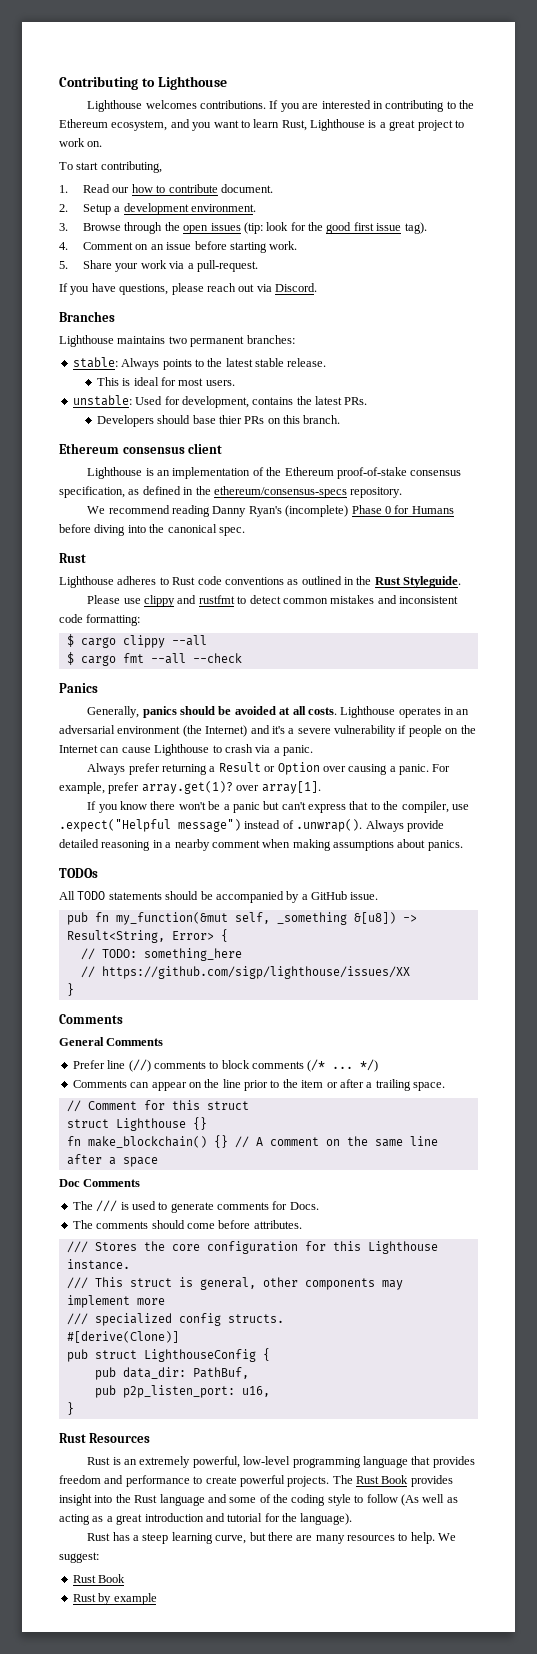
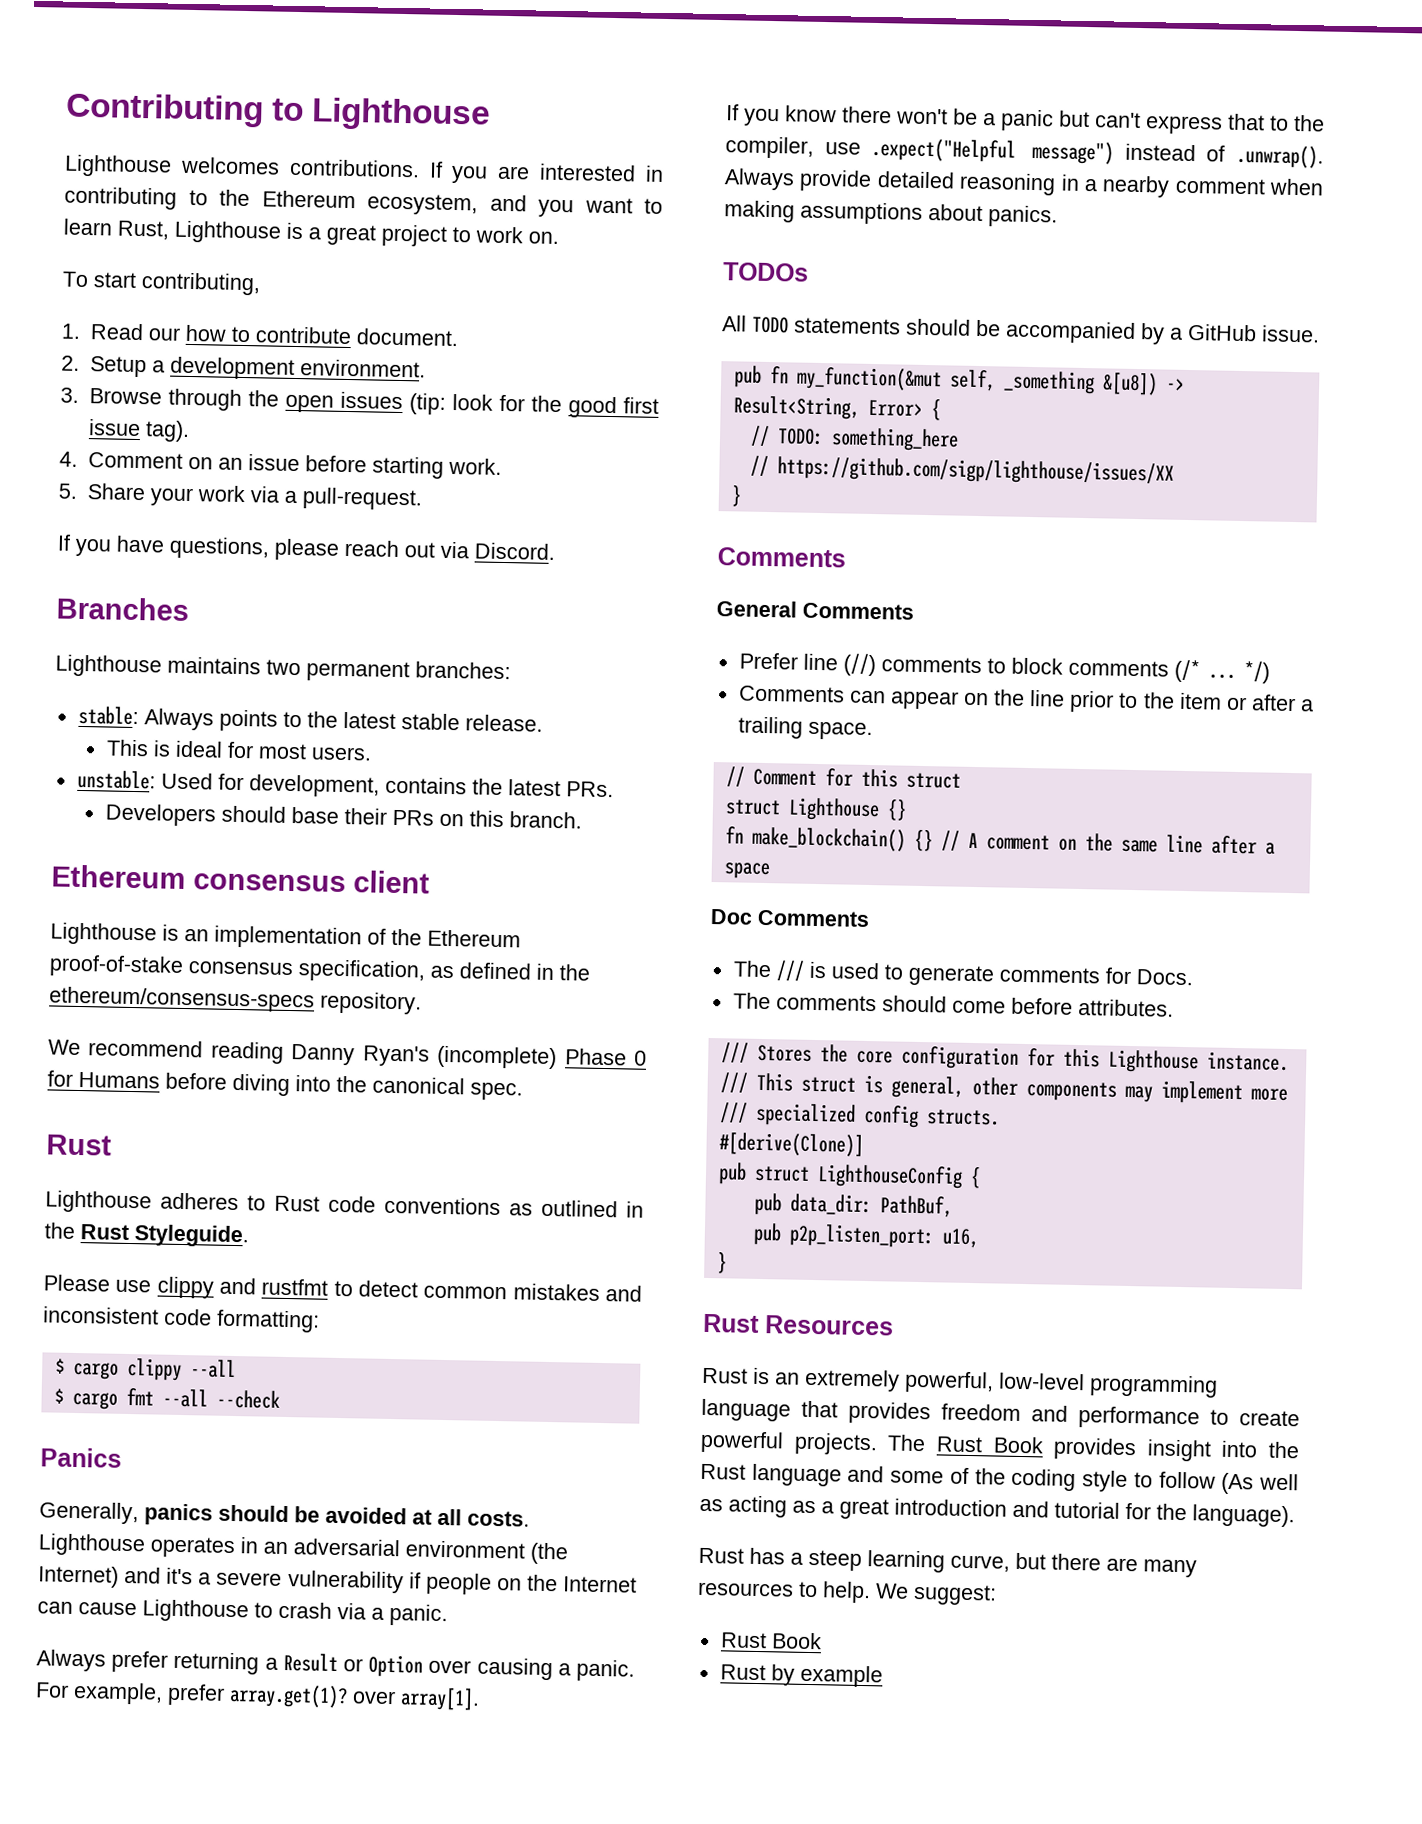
[218,415,242,424] thier -> [343,807,387,825] their

